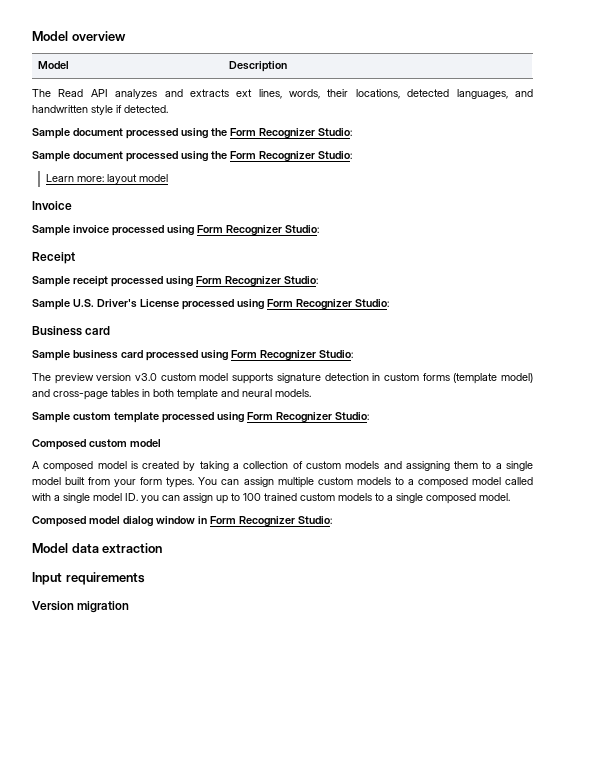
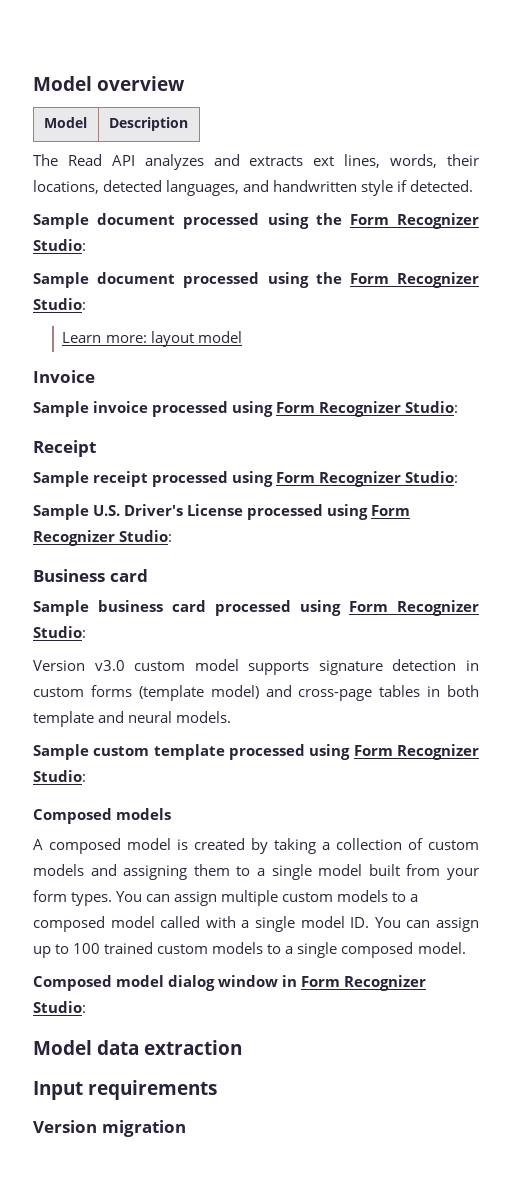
[32,373,132,384] The preview version -> [33,660,85,671] Version
[88,439,161,448] custom model -> [116,808,172,820] models
[141,495,159,503] you -> [374,917,401,928] You

